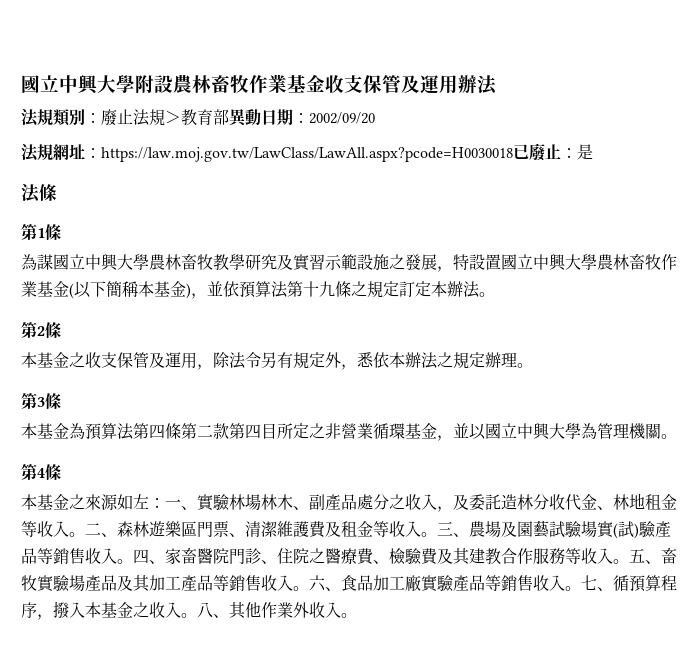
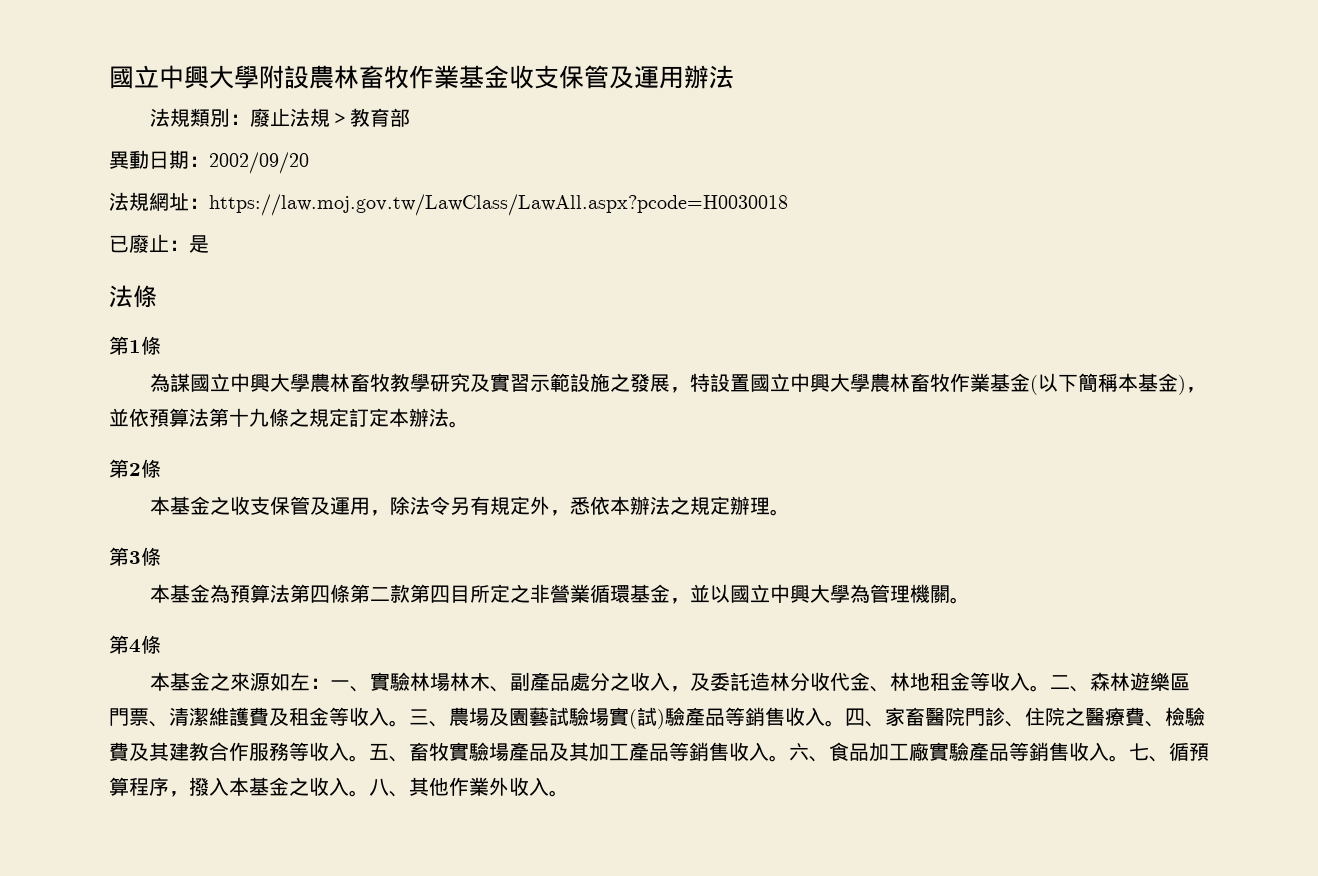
(229, 117) none -> (410, 117) //
(513, 154) none -> (788, 205) //

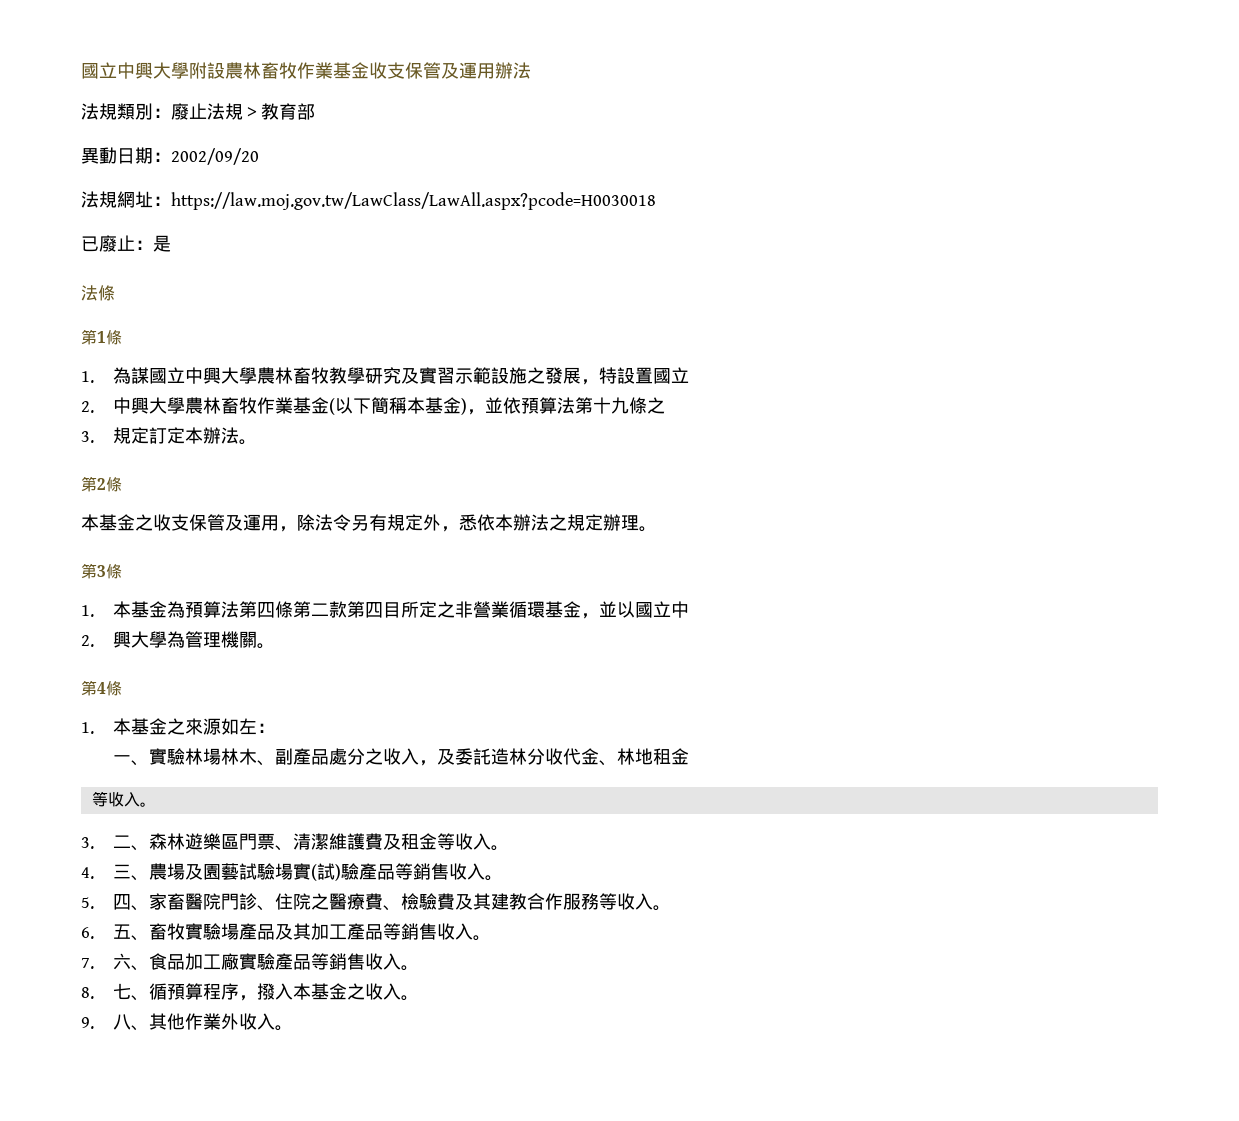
(161, 345) none -> [81,371,94,383] 1.
(790, 382) none -> [81,401,94,413] // 2.
(309, 417) none -> [81,431,94,443] // 3.
(161, 556) none -> [81,605,94,617] 1.
(790, 593) none -> [81,635,94,647] // 2.
(161, 644) none -> [81,722,94,734] 1.
(330, 683) none -> (275, 728) //
[969,672,1050,692] 等收入。 -> [91,791,156,807] [81,837,94,849] // 等收入。 // 3.
(409, 723) none -> [81,867,94,879] // 4.
(845, 723) none -> [81,897,94,909] // 5.
(369, 758) none -> [81,927,94,939] // 6.
(789, 758) none -> [81,958,94,969] // 7.
(1129, 758) none -> [81,987,94,999] // 8.
(369, 793) none -> [81,1017,94,1029] // 9.

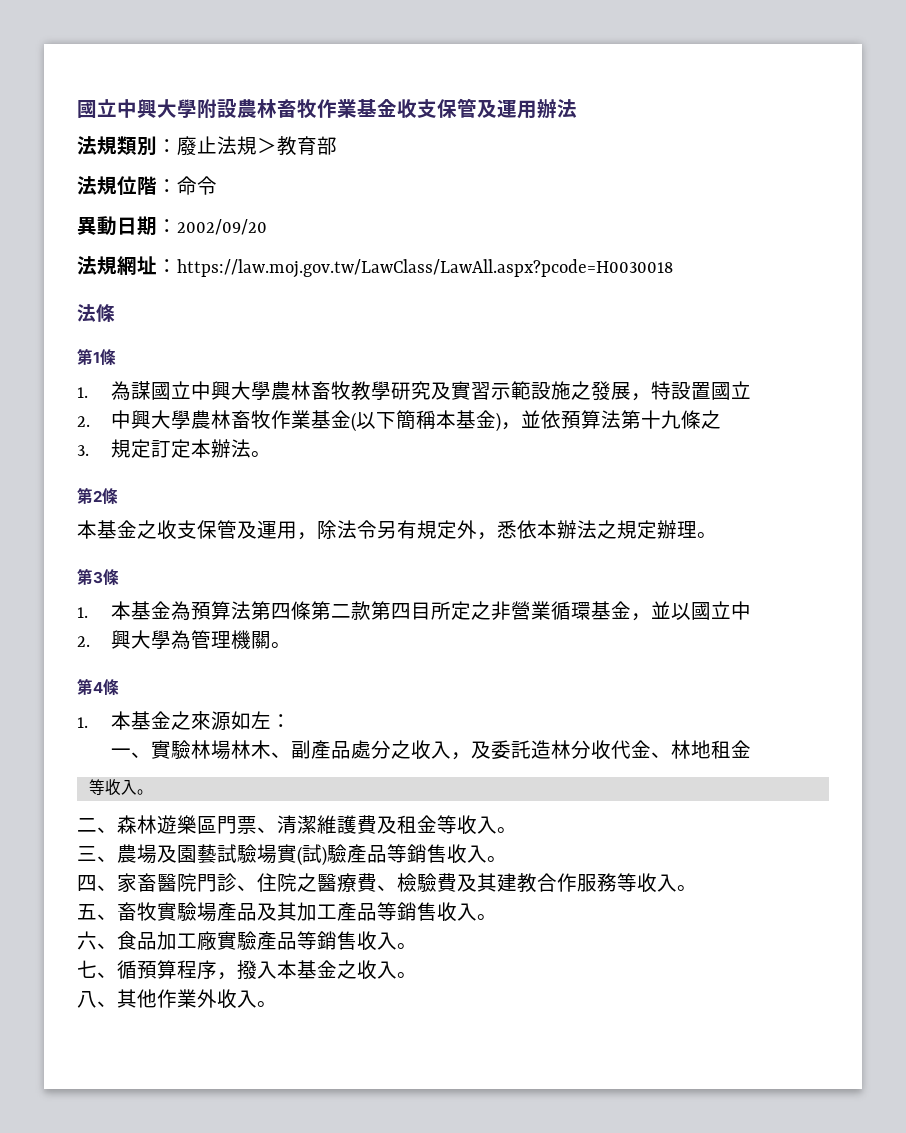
(315, 111) none -> [77,176,217,195] // 法規位階：命令
[81,235,171,252] // 已廢止：是 -> (673, 268) none
[81,837,94,849] 3. -> (153, 792) none
[81,867,94,879] 4. -> (517, 830) none
[81,897,94,909] 5. -> (507, 859) none
[81,927,94,939] 6. -> (697, 888) none
[81,958,94,969] 7. -> (497, 917) none
[81,987,94,999] 8. -> (417, 946) none
[81,1017,94,1029] 9. -> (417, 975) none

